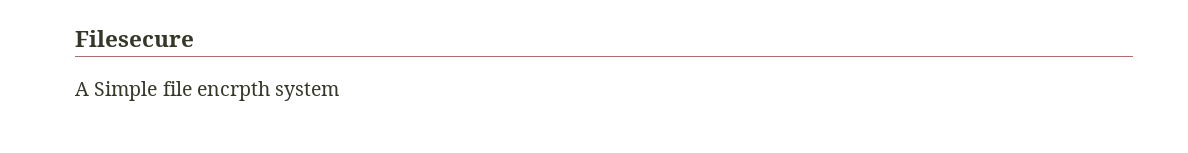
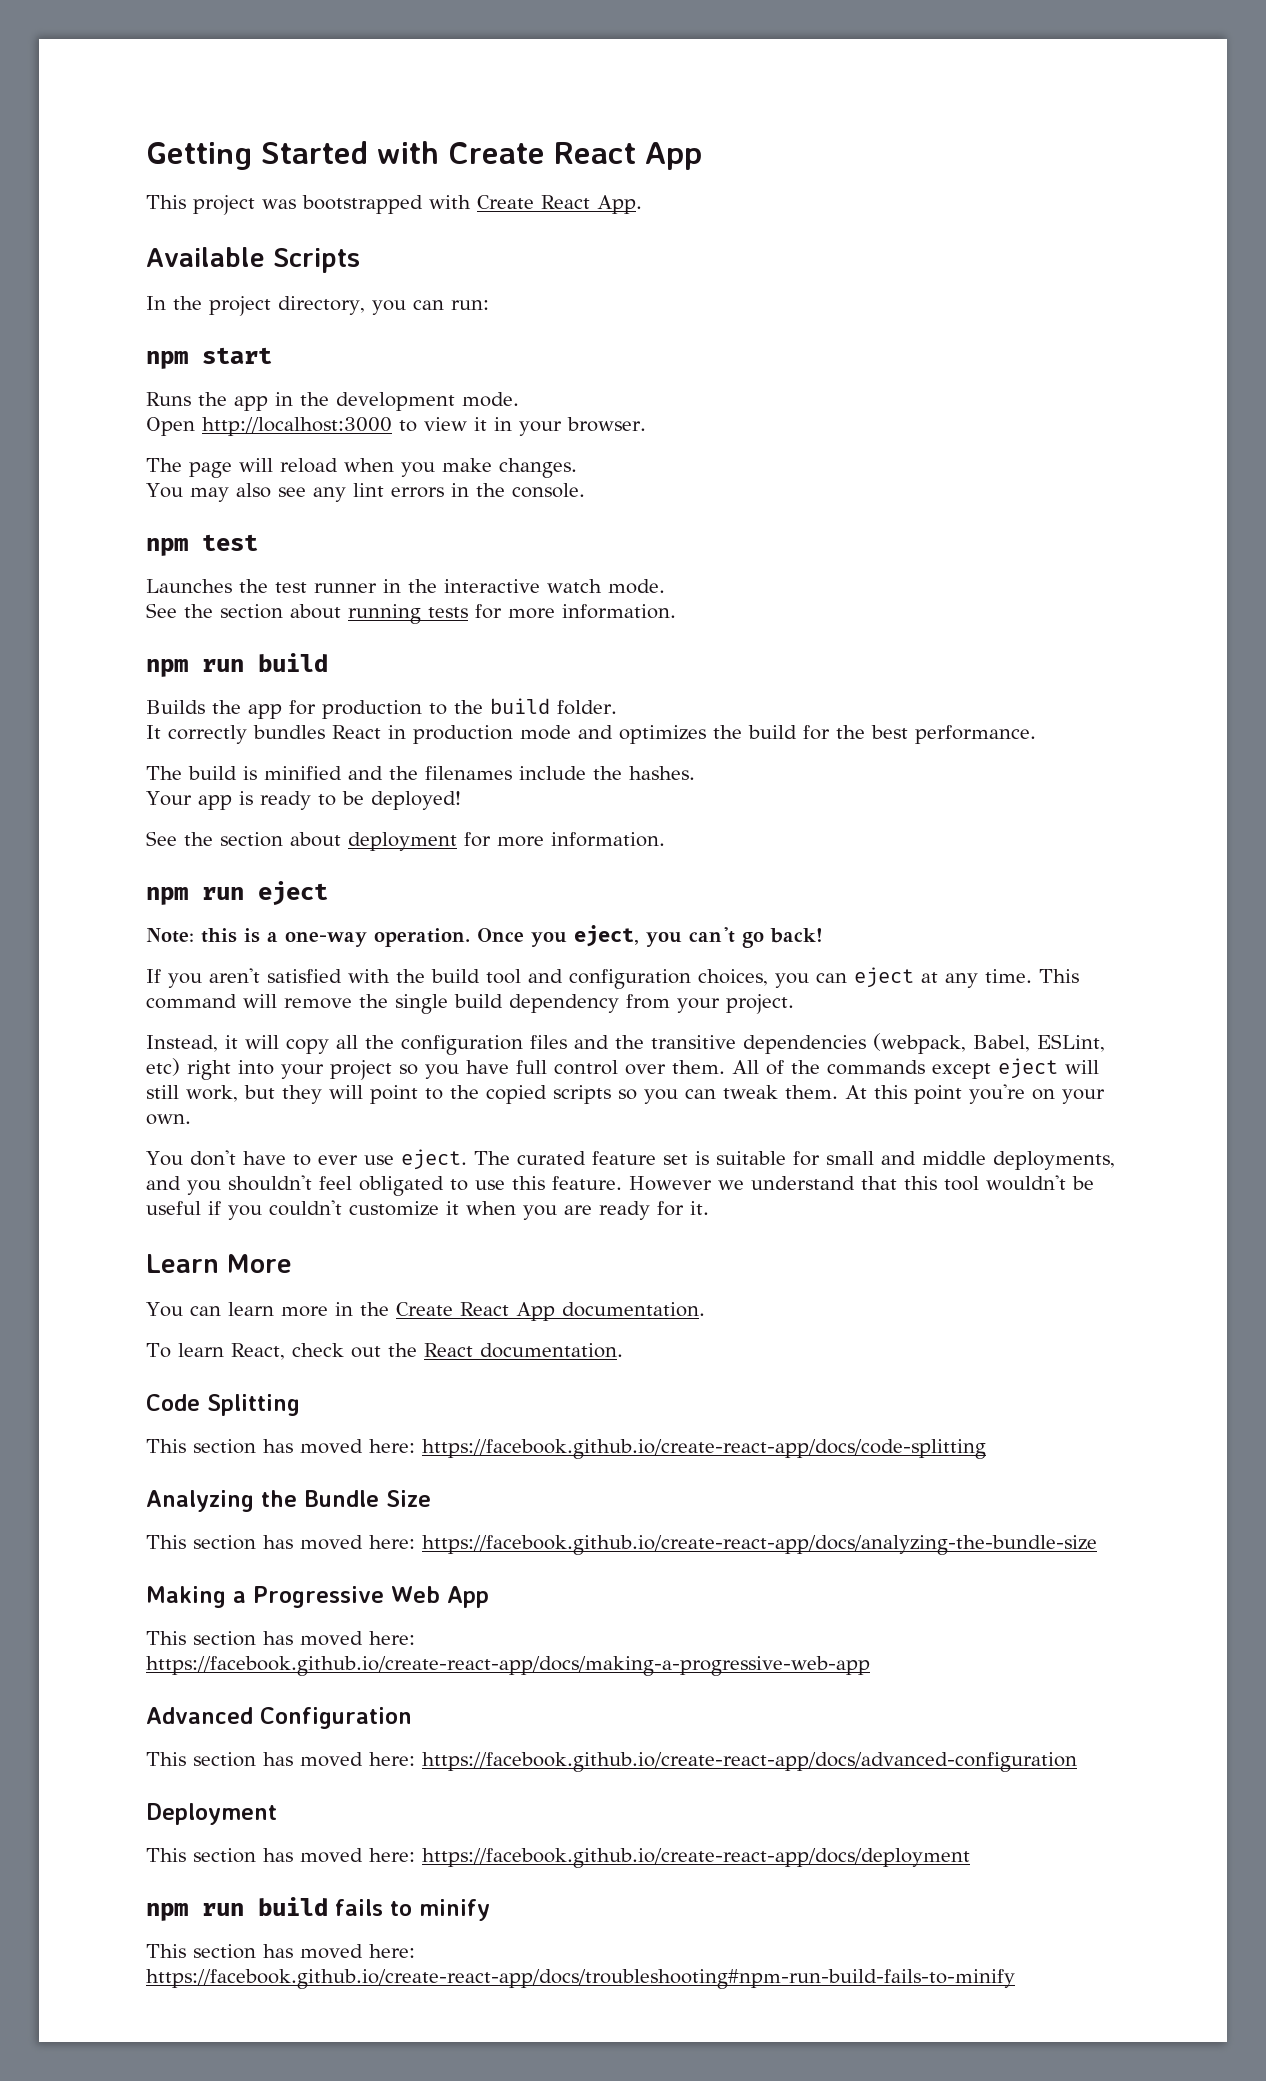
[75,30,194,47] [75,81,340,101] Filesecure // A Simple file encrpth system -> [146,141,702,170] [146,195,642,215] [146,247,360,273] [146,296,489,316] [146,347,272,369] [146,392,519,411] [146,417,646,436] [146,458,577,478] [146,483,585,502] [146,534,258,556] [146,579,665,594] [146,603,676,624] [146,653,328,677] [146,698,617,719] [146,725,1036,744] [146,766,695,780] [146,791,461,810] [146,831,665,851] [146,881,328,906] [146,925,823,948] [146,967,1079,989] [146,994,794,1014] [146,1033,1105,1055] [146,1058,1099,1080] [146,1084,1105,1104] [146,1114,191,1125] [146,1149,1115,1170] [146,1175,1094,1196] [146,1200,709,1220] [146,1254,292,1273] [146,1302,705,1321] [146,1343,623,1360] [146,1394,300,1416] [146,1439,986,1459] [146,1490,431,1512] [146,1535,1097,1555] [146,1586,489,1608] [146,1631,415,1646] [146,1656,870,1676] [146,1707,412,1729] [146,1752,1077,1772] [146,1803,277,1825] [146,1848,970,1868] [146,1897,490,1921] [146,1944,415,1959] [146,1969,1015,1989] Getting Started with Create React App // This project was bootstrapped with Create React App. // Available Scripts // In the project directory, you can run: // npm start // Runs the app in the development mode. // Open http://localhost:3000 to view it in your browser. // The page will reload when you make changes. // You may also see any lint errors in the console. // npm test // Launches the test runner in the interactive watch mode. // See the section about running tests for more information. // npm run build // Builds the app for production to the build folder. // It correctly bundles React in production mode and optimizes the build for the best performance. // The build is minified and the filenames include the hashes. // Your app is ready to be deployed! // See the section about deployment for more information. // npm run eject // Note: this is a one-way operation. Once you eject, you can't go back! // If you aren't satisfied with the build tool and configuration choices, you can eject at any time. This command will remove the single build dependency from your project. // Instead, it will copy all the configuration files and the transitive dependencies (webpack, Babel, ESLint, etc) right into your project so you have full control over them. All of the commands except eject will still work, but they will point to the copied scripts so you can tweak them. At this point you're on your own. // You don't have to ever use eject. The curated feature set is suitable for small and middle deployments, and you shouldn't feel obligated to use this feature. However we understand that this tool wouldn't be useful if you couldn't customize it when you are ready for it. // Learn More // You can learn more in the Create React App documentation. // To learn React, check out the React documentation. // Code Splitting // This section has moved here: https://facebook.github.io/create-react-app/docs/code-splitting // Analyzing the Bundle Size // This section has moved here: https://facebook.github.io/create-react-app/docs/analyzing-the-bundle-size // Making a Progressive Web App // This section has moved here: https://facebook.github.io/create-react-app/docs/making-a-progressive-web-app // Advanced Configuration // This section has moved here: https://facebook.github.io/create-react-app/docs/advanced-configuration // Deployment // This section has moved here: https://facebook.github.io/create-react-app/docs/deployment // npm run build fails to minify // This section has moved here: https://facebook.github.io/create-react-app/docs/troubleshooting#npm-run-build-fails-to-minify

